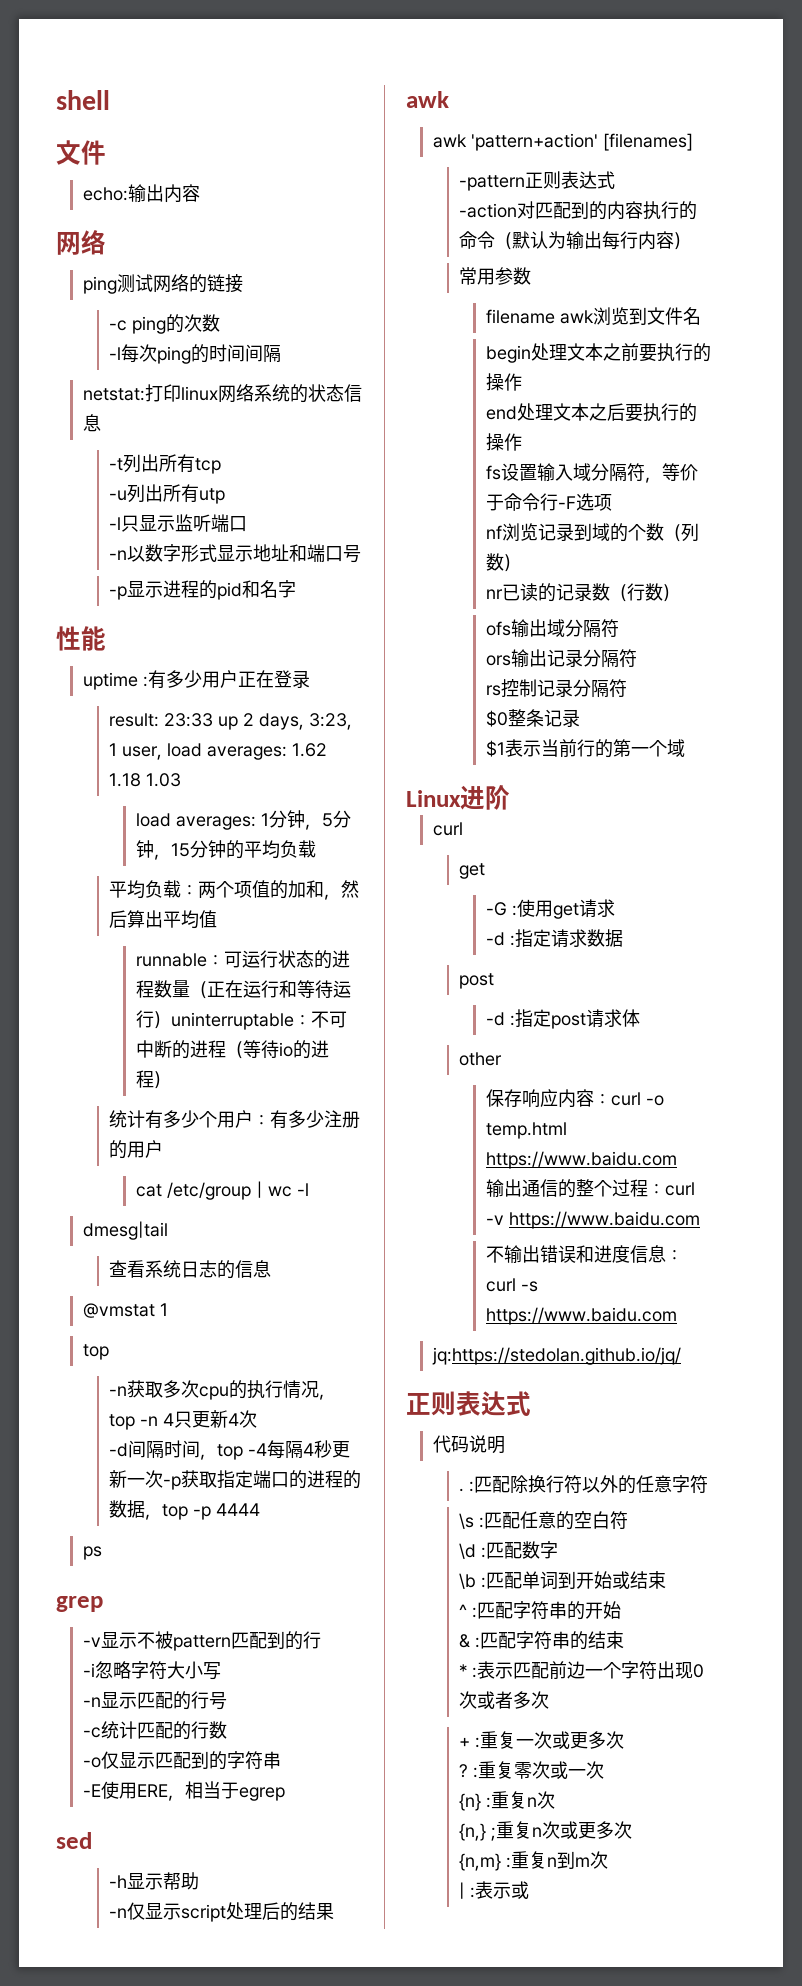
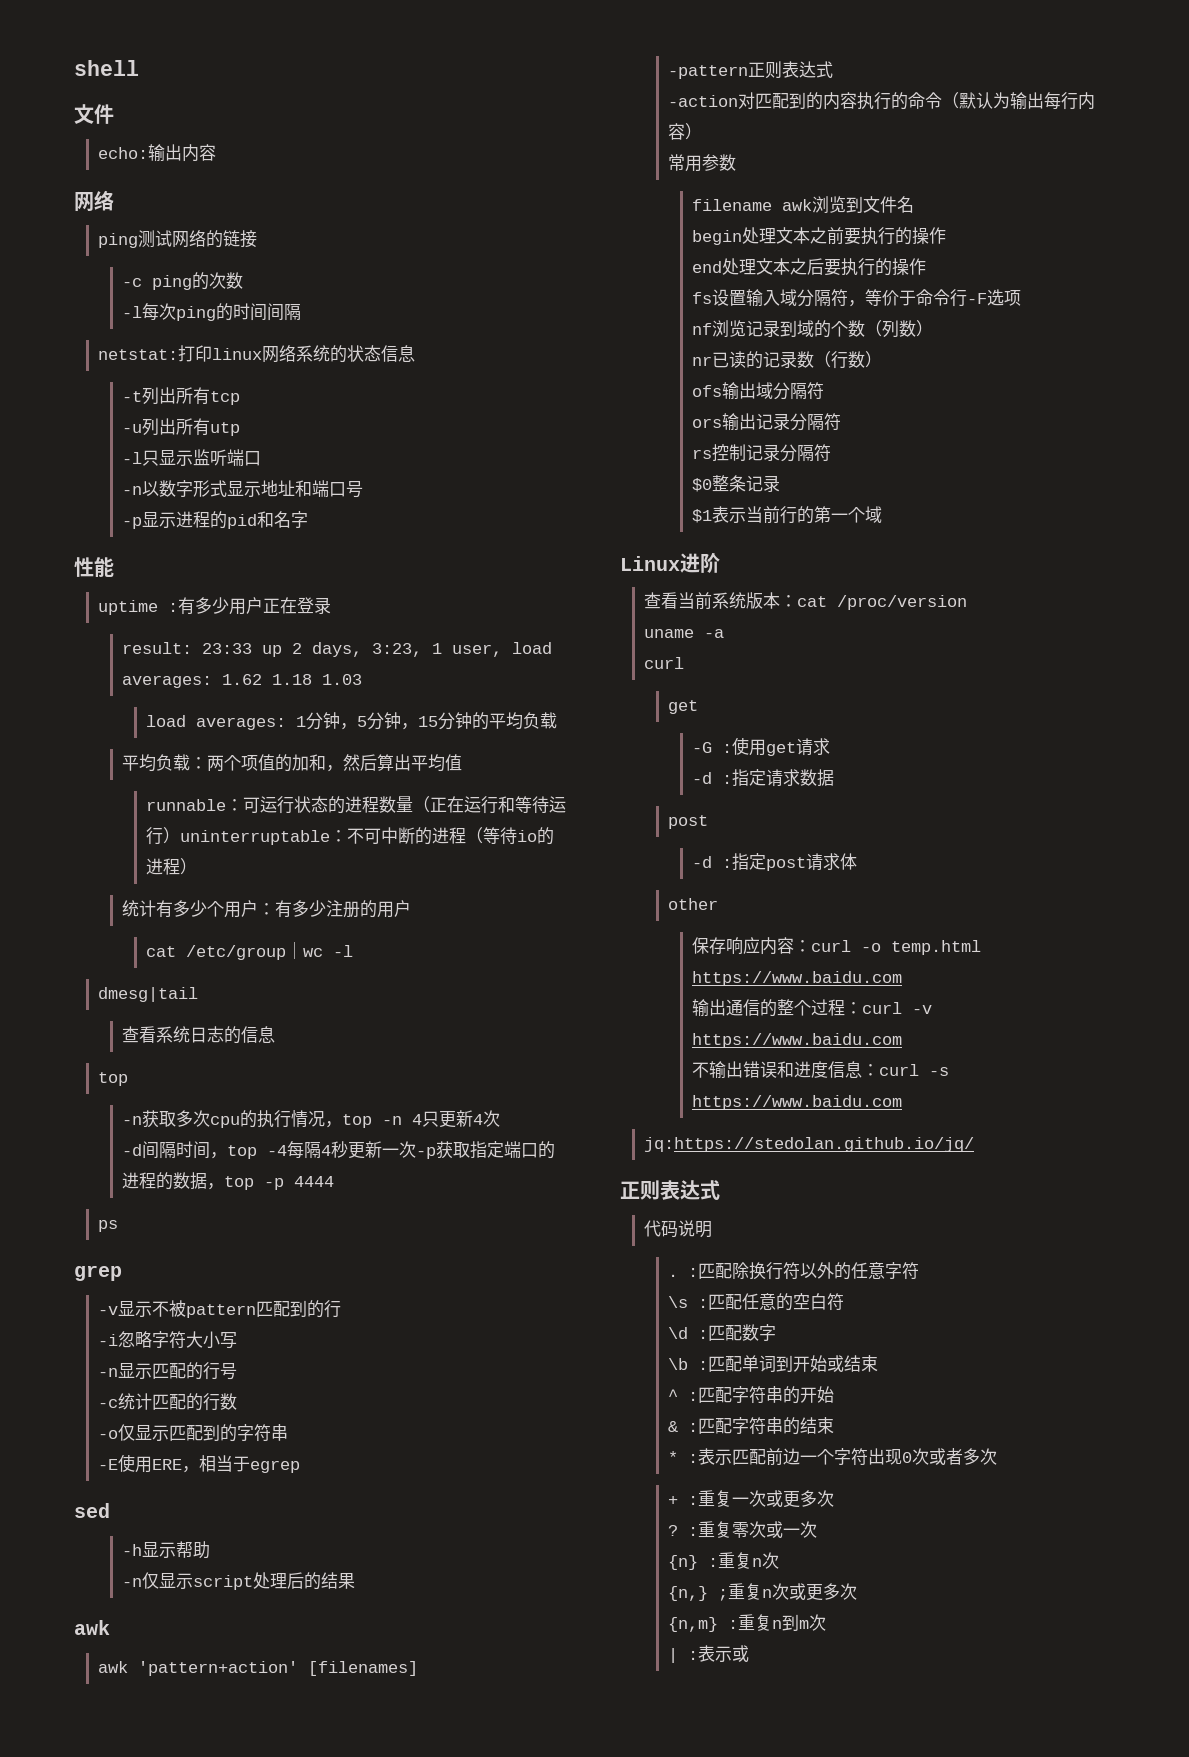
[82,1303,168,1318] // @vmstat 1 -> (275, 1034) none
(510, 797) none -> [643,592,967,610] [643,629,724,638] // 查看当前系统版本：cat /proc/version // uname -a

